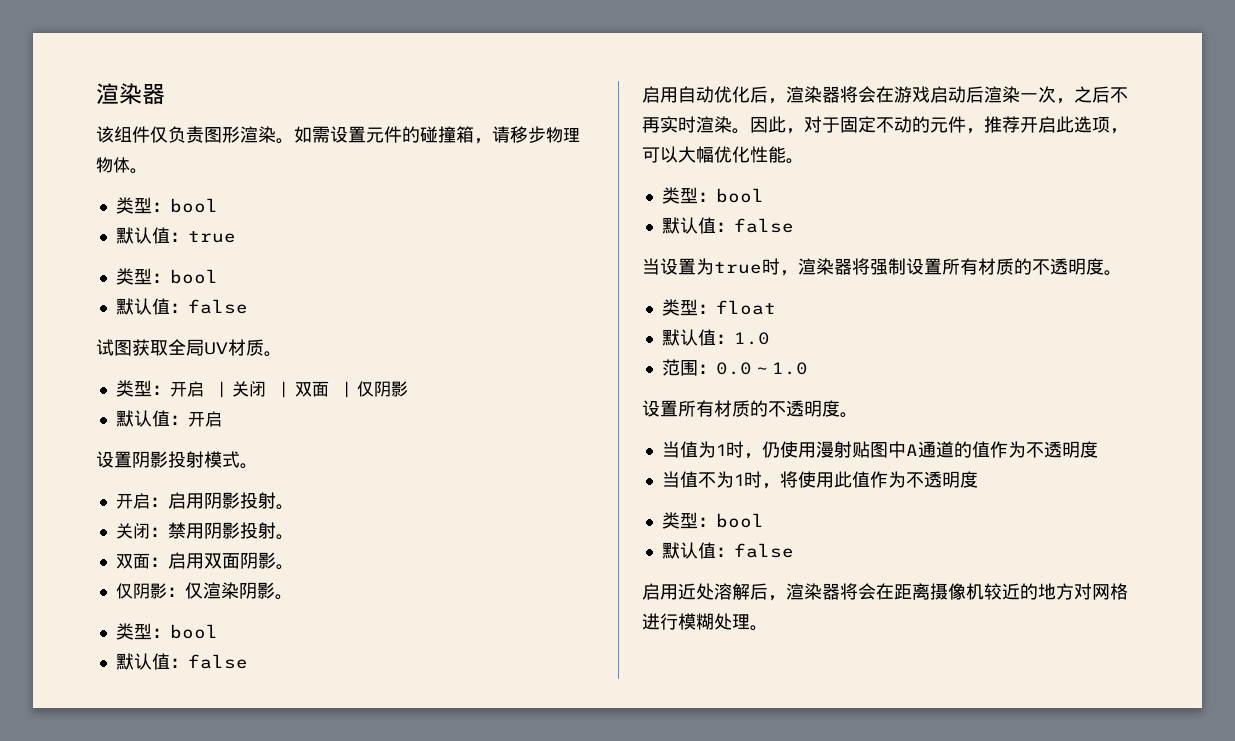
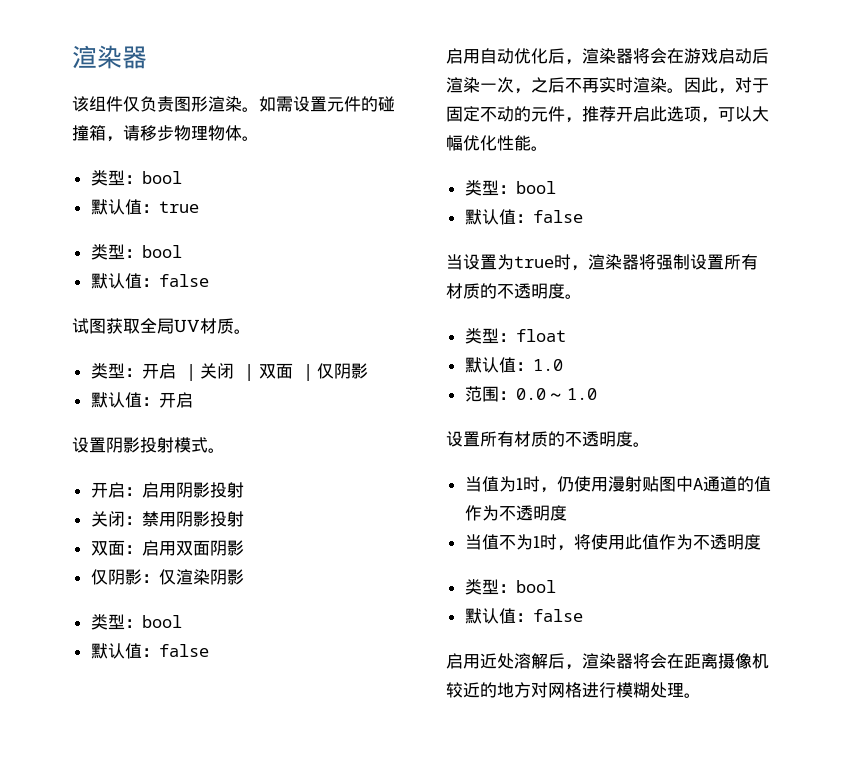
[275,504,294,510] 。 -> (244, 490) none
[275,534,294,540] 。 -> (244, 519) none
[275,564,294,570] 。 -> (244, 548) none
[274,594,293,600] 。 -> (244, 577) none

